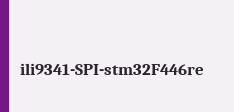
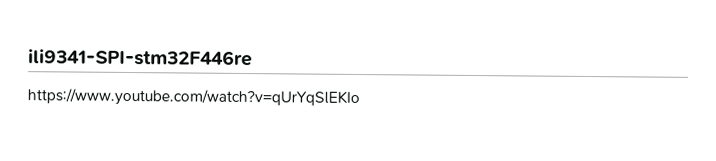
(204, 69) none -> [27,88,360,108] // https://www.youtube.com/watch?v=qUrYqSlEKIo

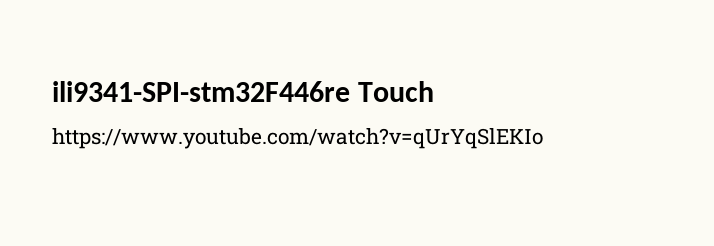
(253, 58) none -> [357,81,434,102] Touch

